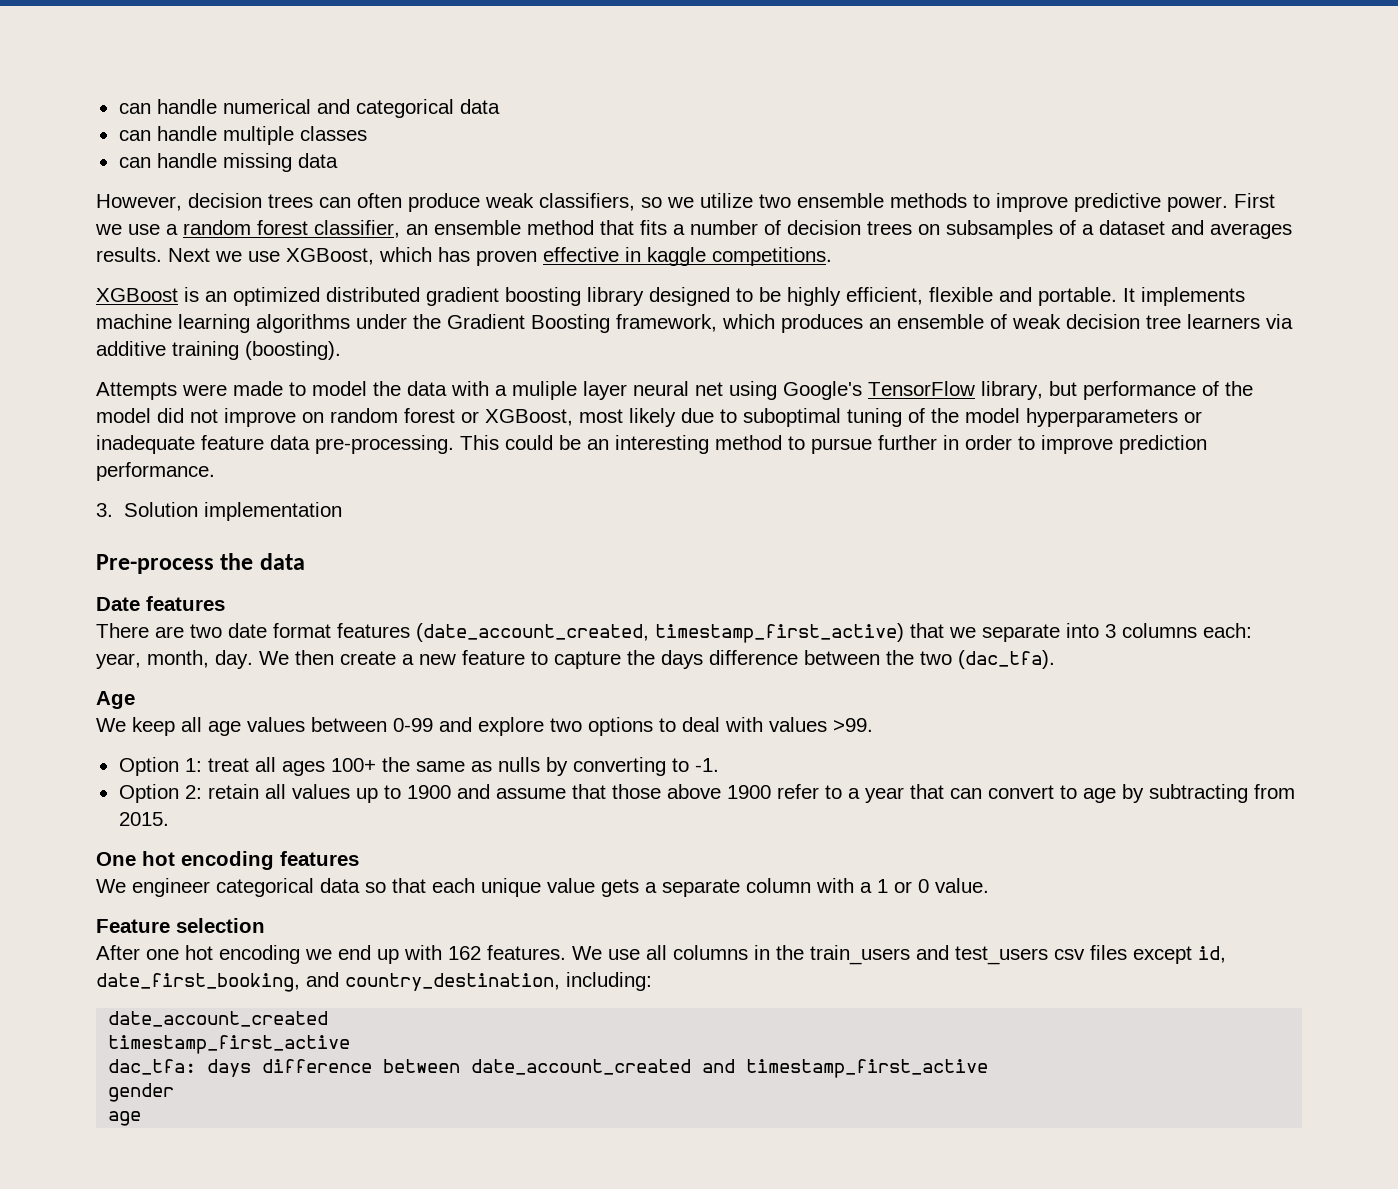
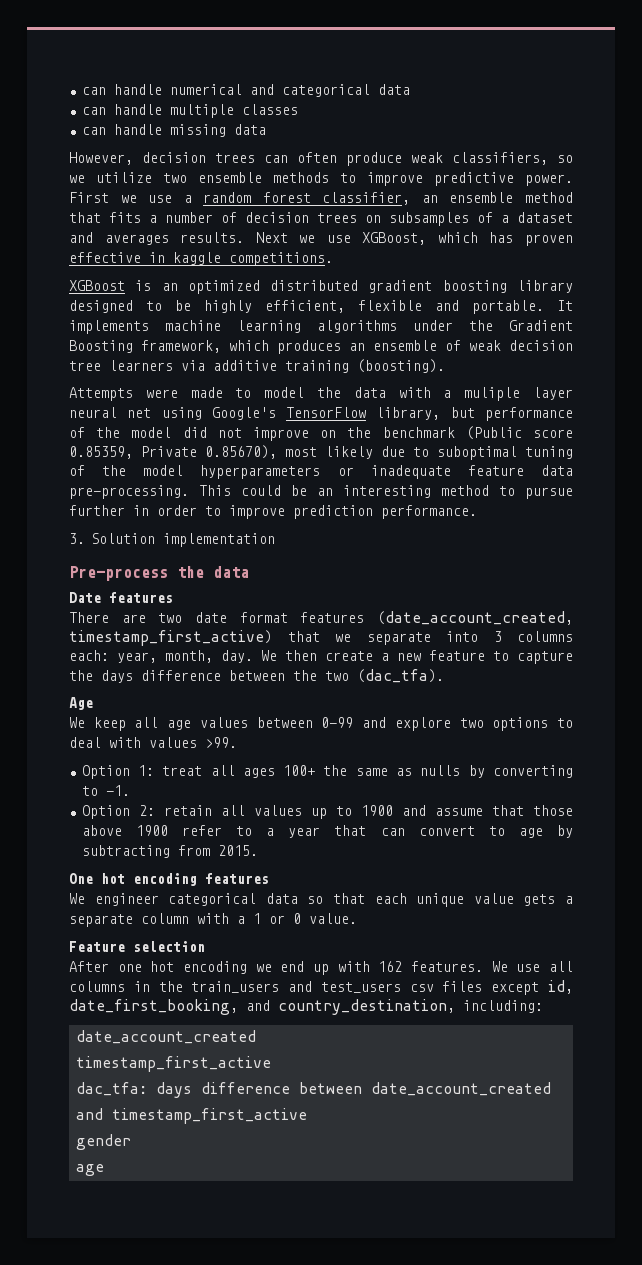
[330,408,573,426] random forest or XGBoost, -> [347,426,573,440] [69,445,277,459] the benchmark (Public score 0.85359, Private 0.85670),

